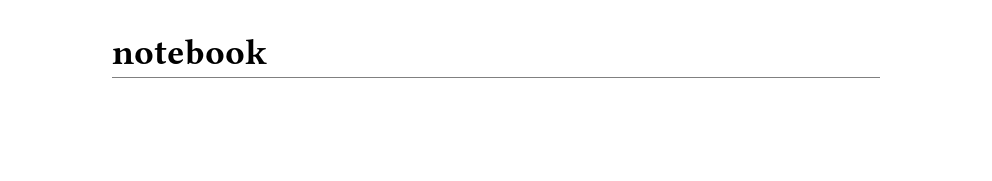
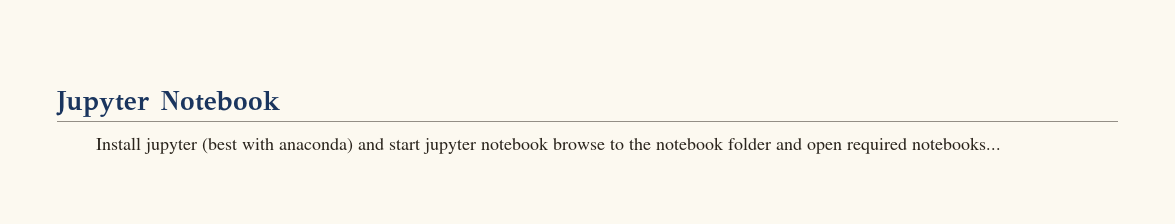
[112,39,267,65] notebook -> [56,91,280,117] [96,137,1002,154] Jupyter Notebook // Install jupyter (best with anaconda) and start jupyter notebook browse to the notebook folder and open required notebooks...

